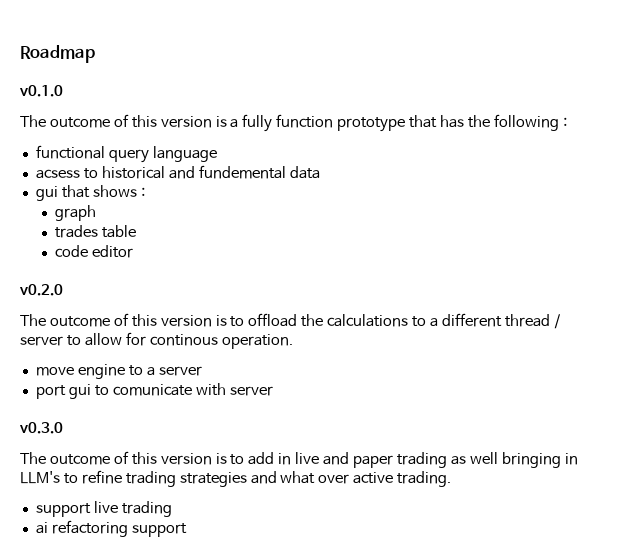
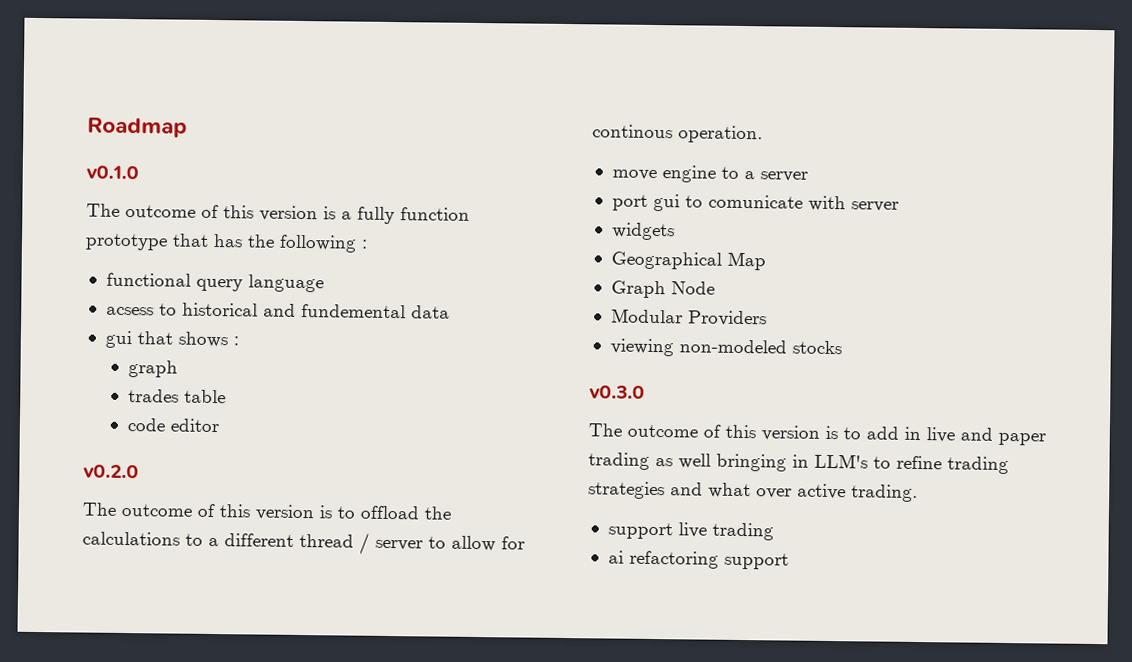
(273, 391) none -> [611,222,675,241] [610,251,766,271] [610,280,715,299] [610,308,767,327] [609,338,842,357] // widgets // Geographical Map // Graph Node // Modular Providers // viewing non-modeled stocks

